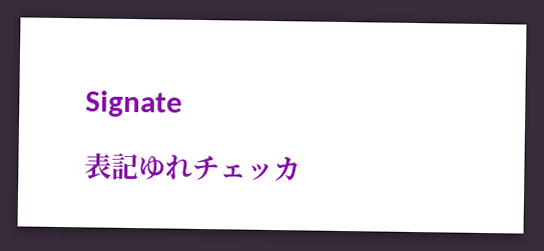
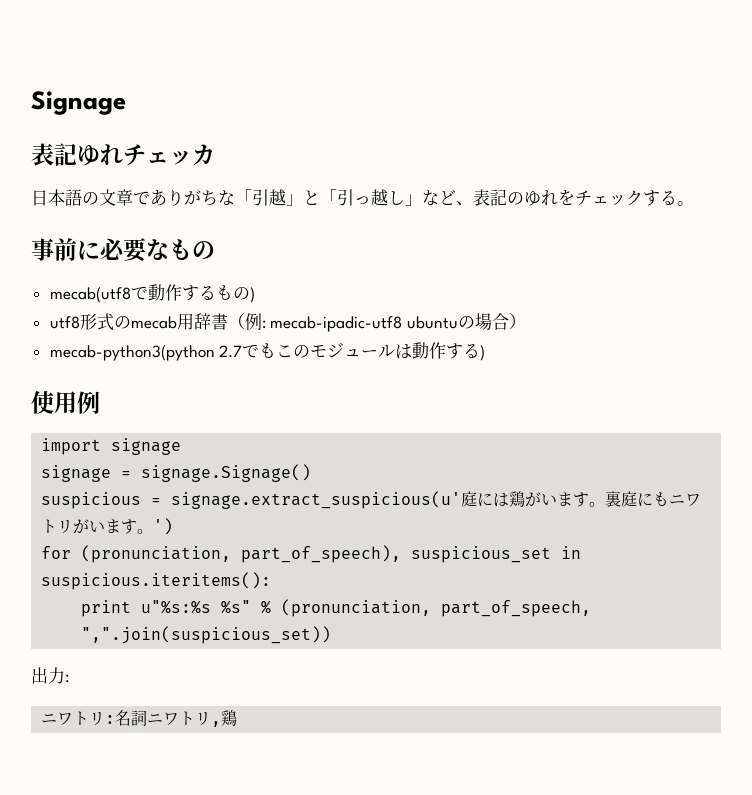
[85,90,183,118] Signate -> [31,91,126,115] Signage
(301, 169) none -> [31,189,694,206] [31,238,215,262] [49,284,255,303] [49,313,526,332] [49,342,486,361] [31,391,100,414] [41,438,182,455] [41,464,312,482] [41,491,702,509] [41,518,174,535] [41,545,582,563] [41,572,272,590] [81,599,592,617] [81,626,332,644] [31,667,69,684] [41,710,238,727] // 日本語の文章でありがちな「引越」と「引っ越し」など、表記のゆれをチェックする。 // 事前に必要なもの // mecab(utf8で動作するもの) // utf8形式のmecab用辞書（例: mecab-ipadic-utf8 ubuntuの場合） // mecab-python3(python 2.7でもこのモジュールは動作する) // 使用例 // import signage // signage = signage.Signage() // suspicious = signage.extract_suspicious(u'庭には鶏がいます。裏庭にもニワトリがいます。') // for (pronunciation, part_of_speech), suspicious_set in suspicious.iteritems(): // print u"%s:%s %s" % (pronunciation, part_of_speech, ",".join(suspicious_set)) // 出力: // ニワトリ:名詞ニワトリ,鶏

